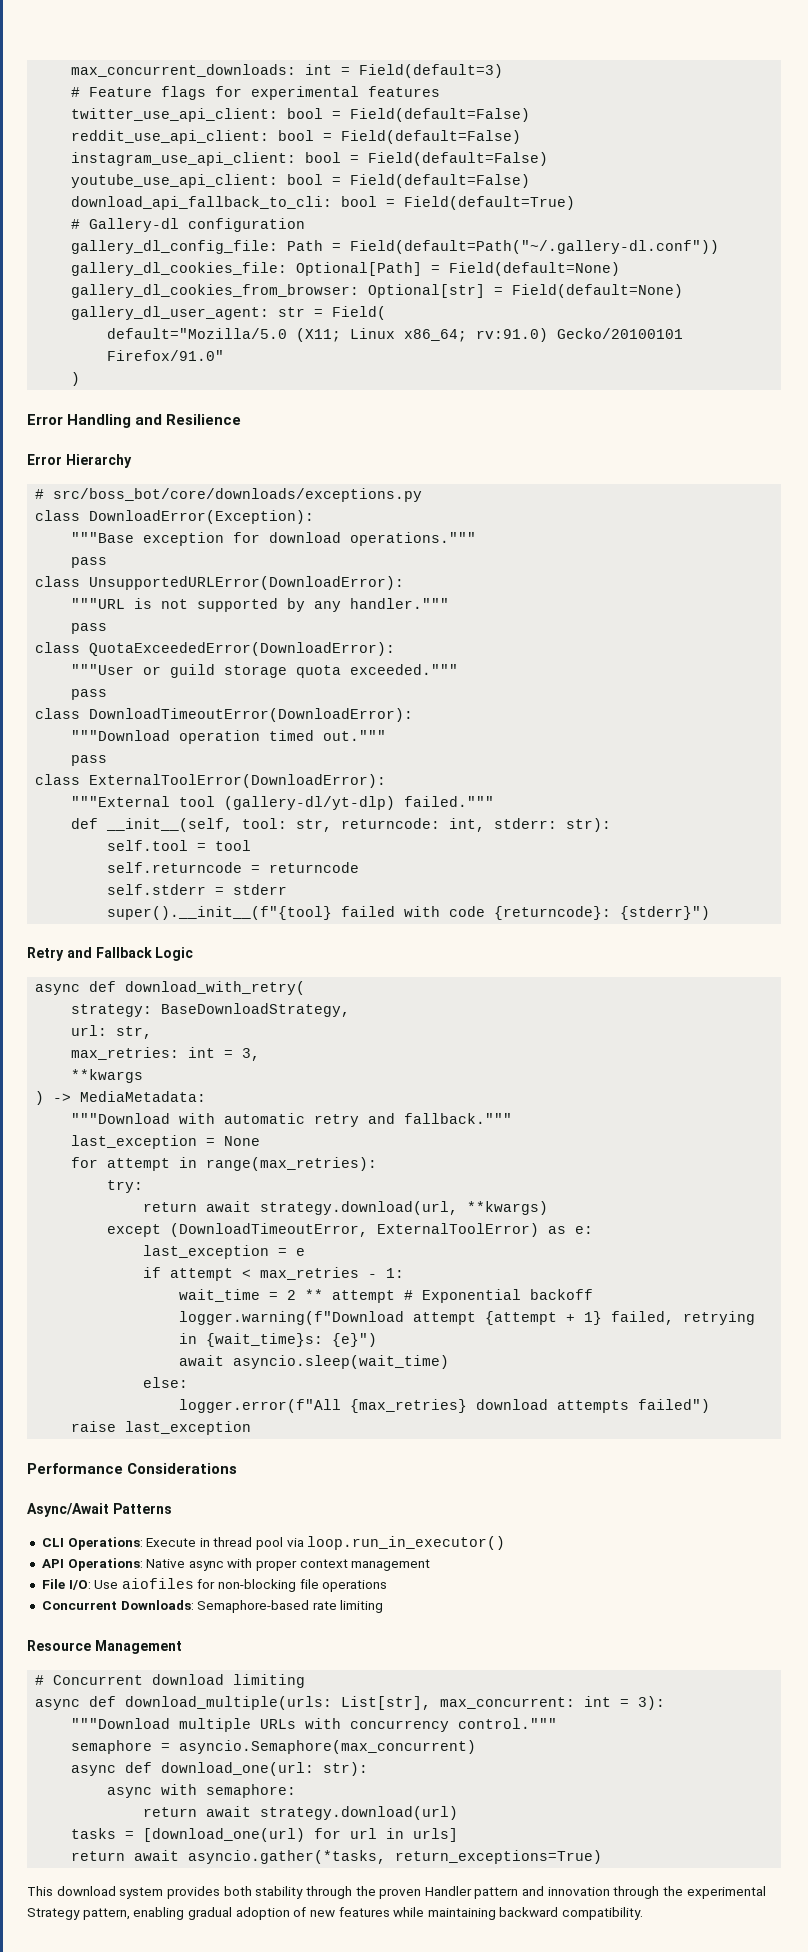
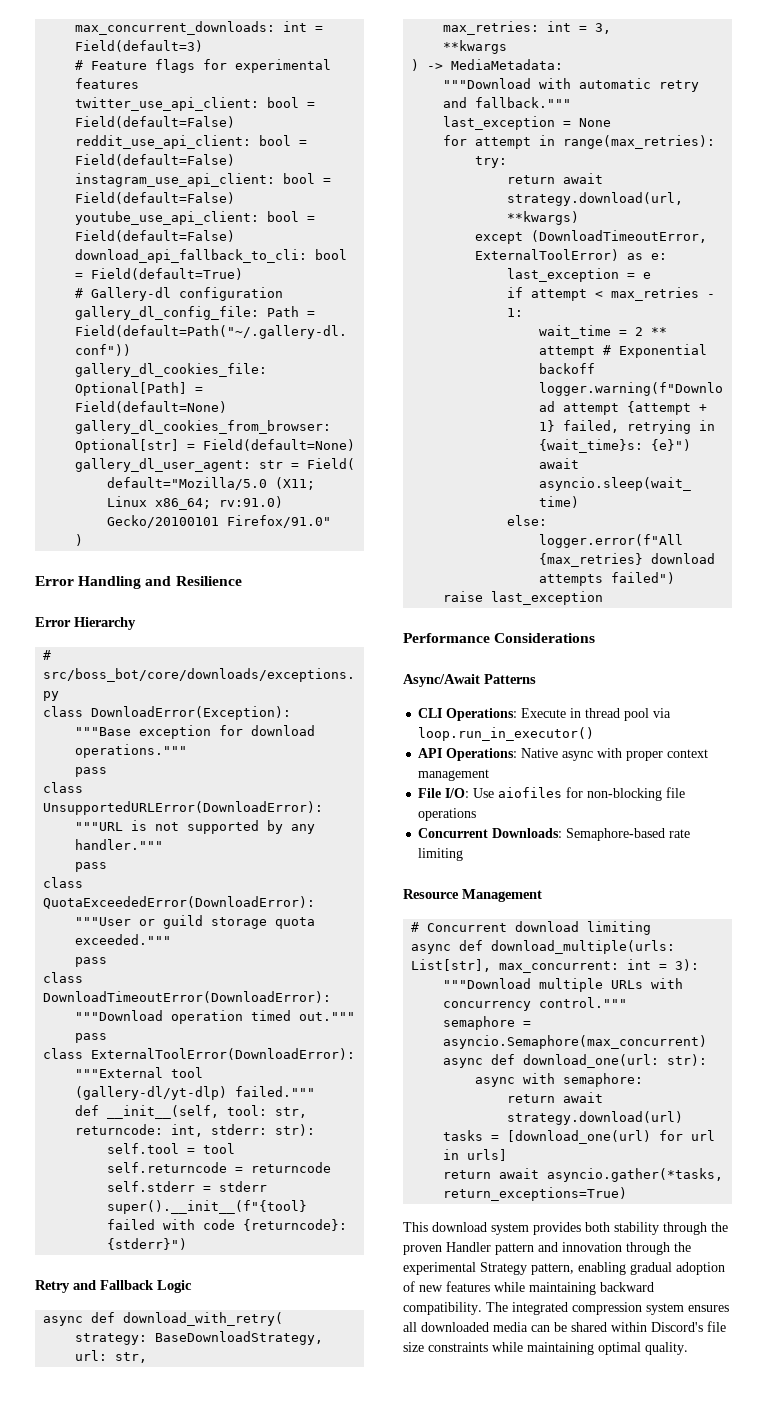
(644, 1913) none -> [486,1302,729,1315] [403,1321,726,1332] [403,1342,688,1355] The integrated compression system ensures all downloaded media can be shared within Discord's file size constraints while maintaining optimal quality.

